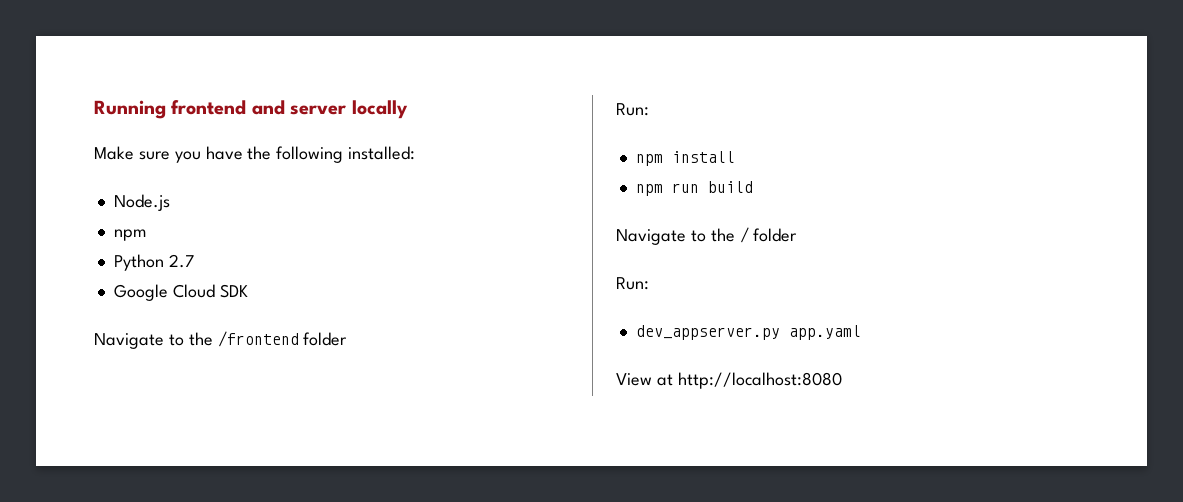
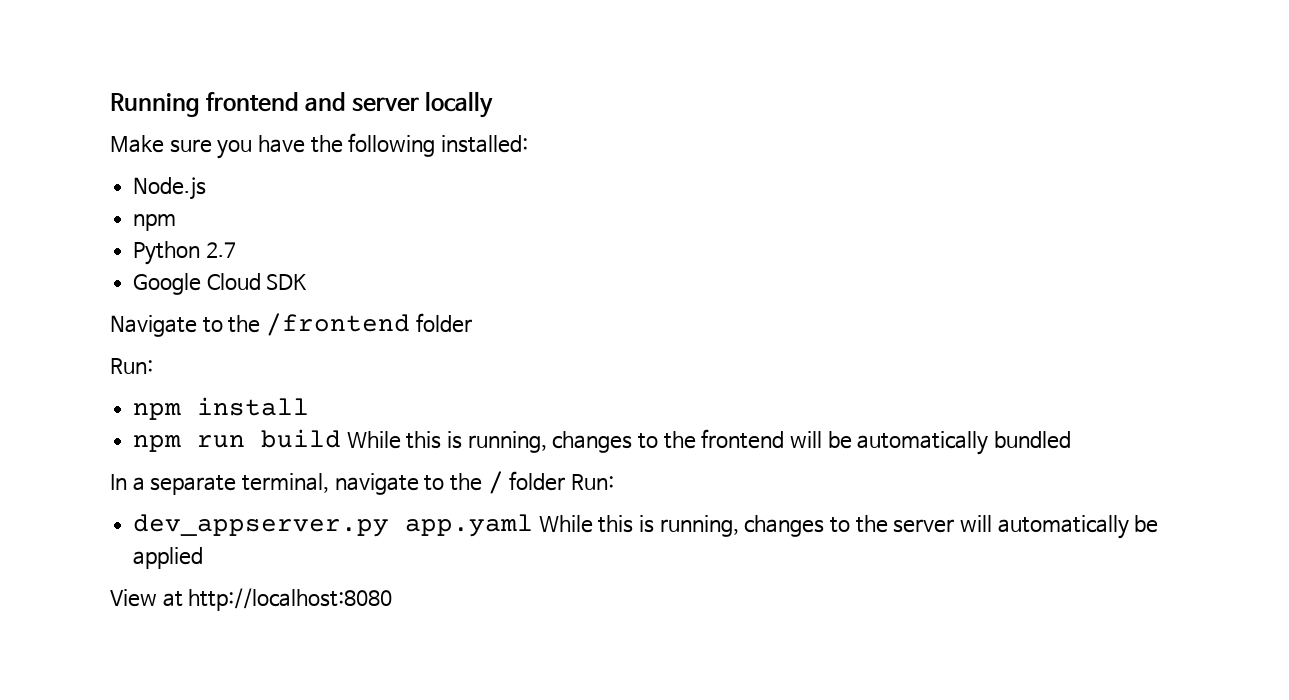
[616,229,686,245] // Navigate -> [346,429,1072,455] [110,473,419,495] While this is running, changes to the frontend will be automatically bundled // In a separate terminal, navigate
(798, 235) // -> (566, 481) none
(861, 332) none -> [538,515,1159,539] [133,547,204,569] While this is running, changes to the server will automatically be applied

